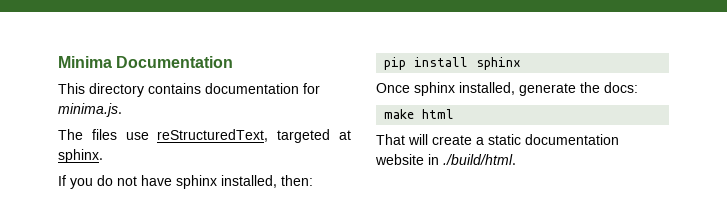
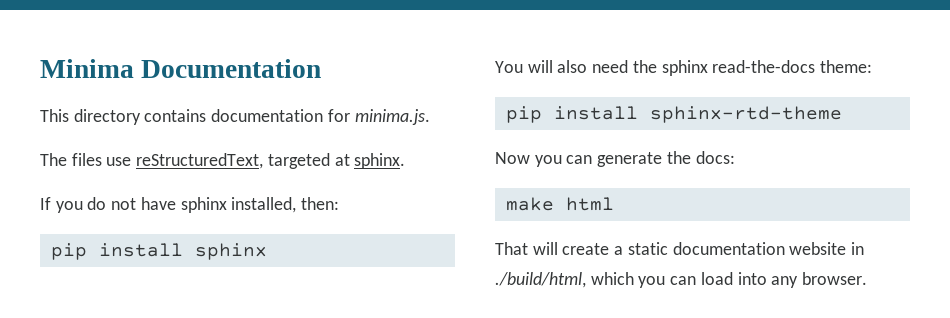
[376,82,515,96] Once sphinx installed, -> [495,60,873,76] [505,106,842,123] [495,152,593,167] You will also need the sphinx read-the-docs theme: // pip install sphinx-rtd-theme // Now you can
[443,154,516,165] ./build/html. -> [495,272,868,288] ./build/html, which you can load into any browser.

